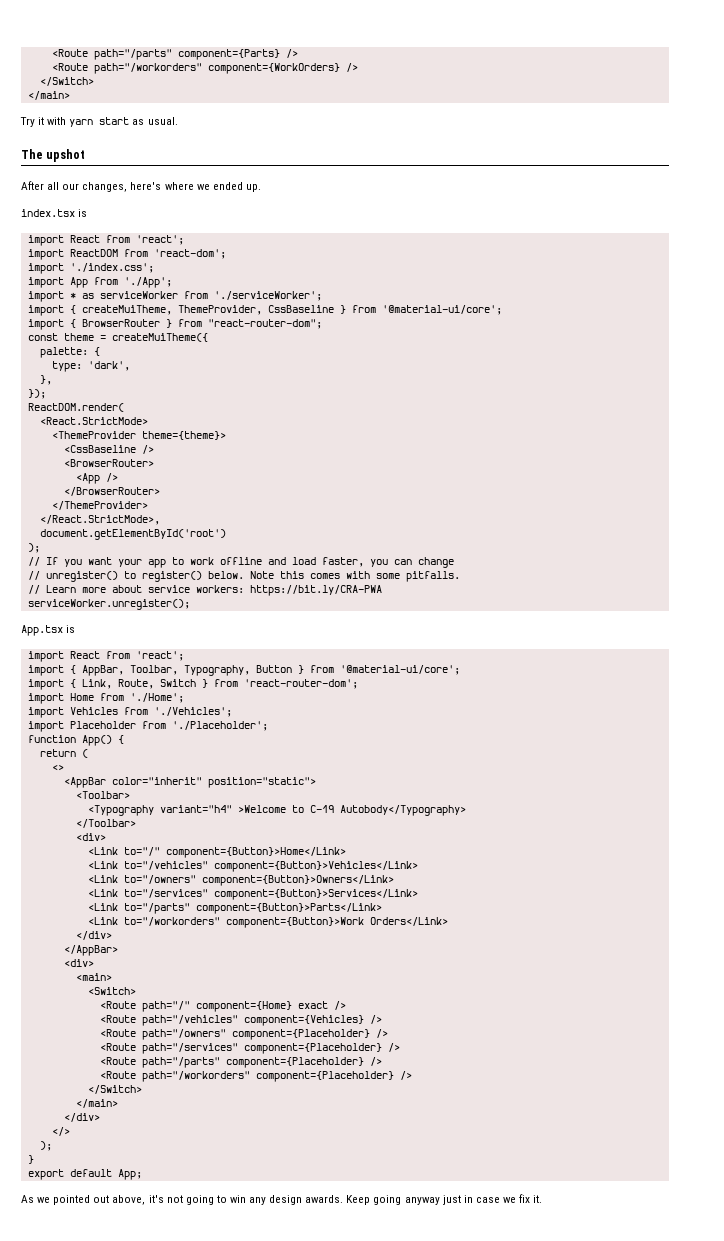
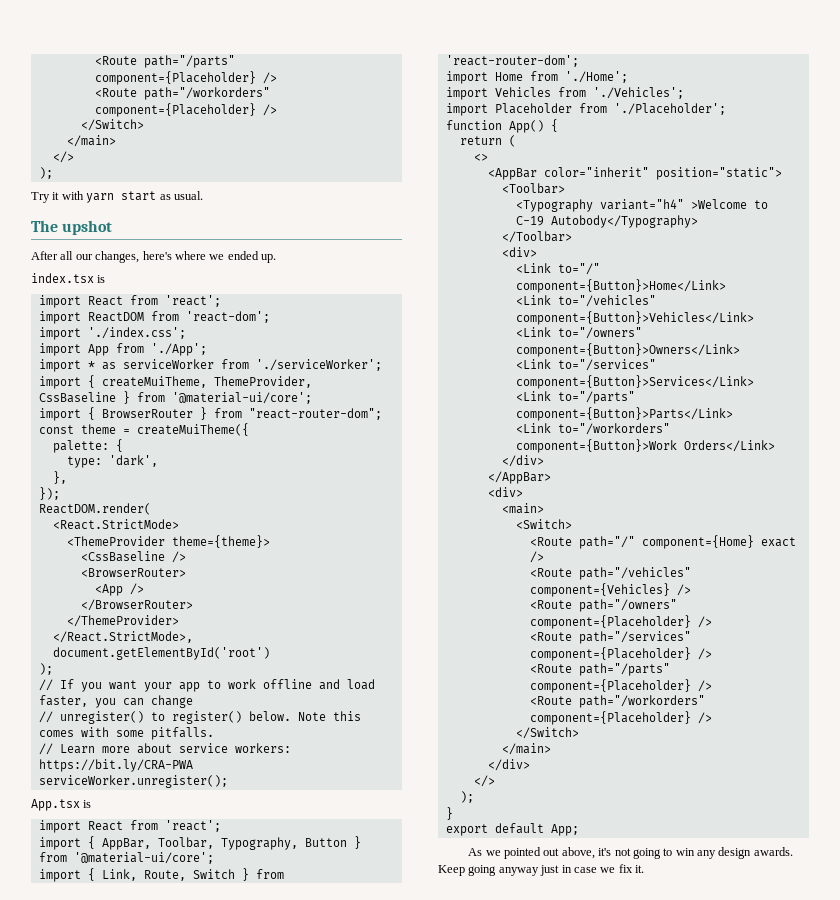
[51,49,298,60] [51,63,358,74] [39,77,94,86] [27,91,70,100] <Route path="/parts" component={Parts} /> // <Route path="/workorders" component={WorkOrders} /> // </Switch> // </main> -> [94,55,235,68] [94,71,277,85] [94,87,270,100] [94,103,277,117] [80,119,144,131] [66,135,116,147] [52,151,74,163] [38,167,53,179] <Route path="/parts" component={Placeholder} /> // <Route path="/workorders" component={Placeholder} /> // </Switch> // </main> // </> // );

